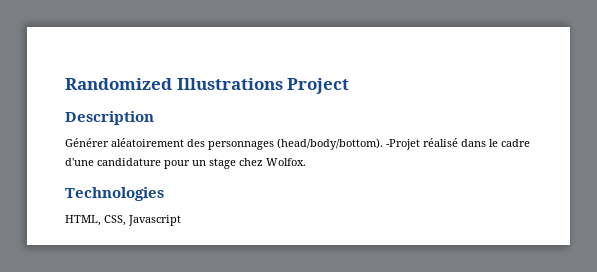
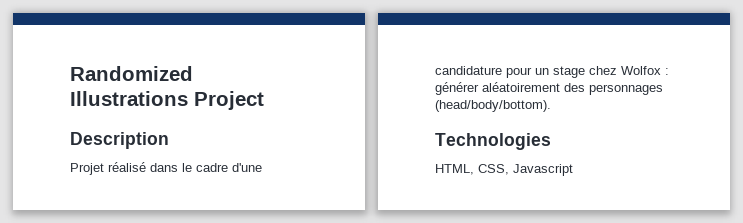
[65,138,420,150] Générer aléatoirement des personnages (head/body/bottom). -Projet -> [70,163,104,175] Projet
[266,158,306,166] Wolfox. -> [621,66,669,75] [435,82,663,95] [435,100,551,112] Wolfox : générer aléatoirement des personnages (head/body/bottom).

